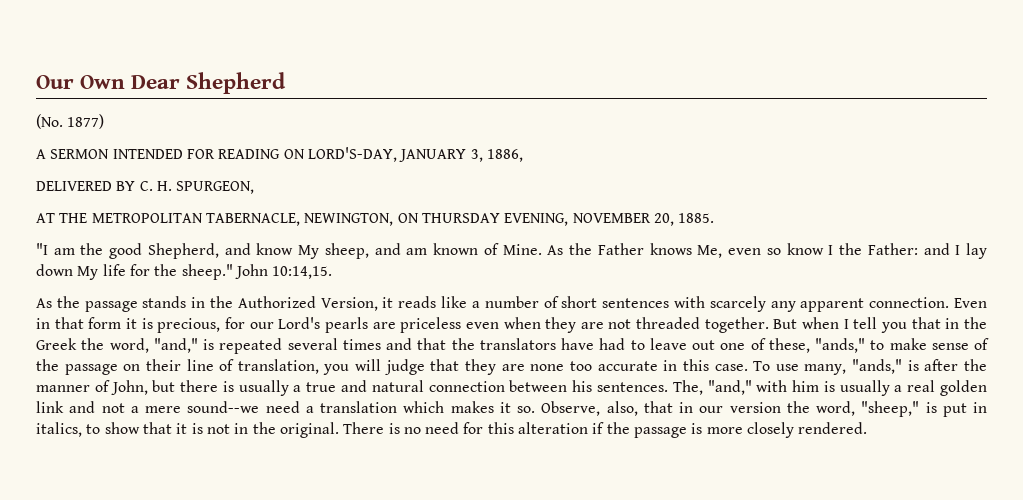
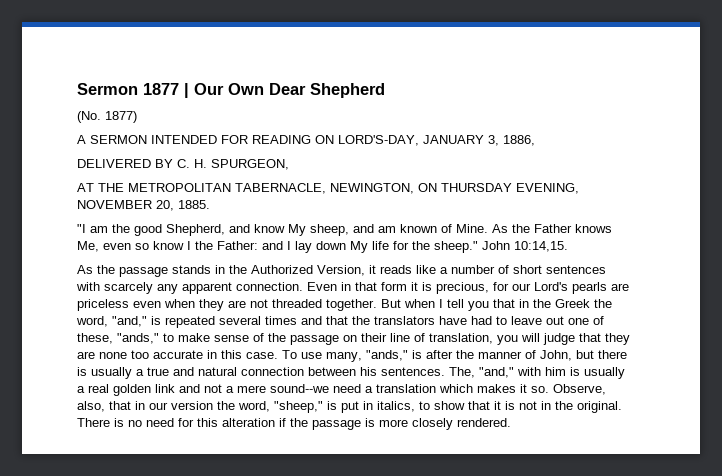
(36, 82) none -> [77,83,189,98] Sermon 1877 |

